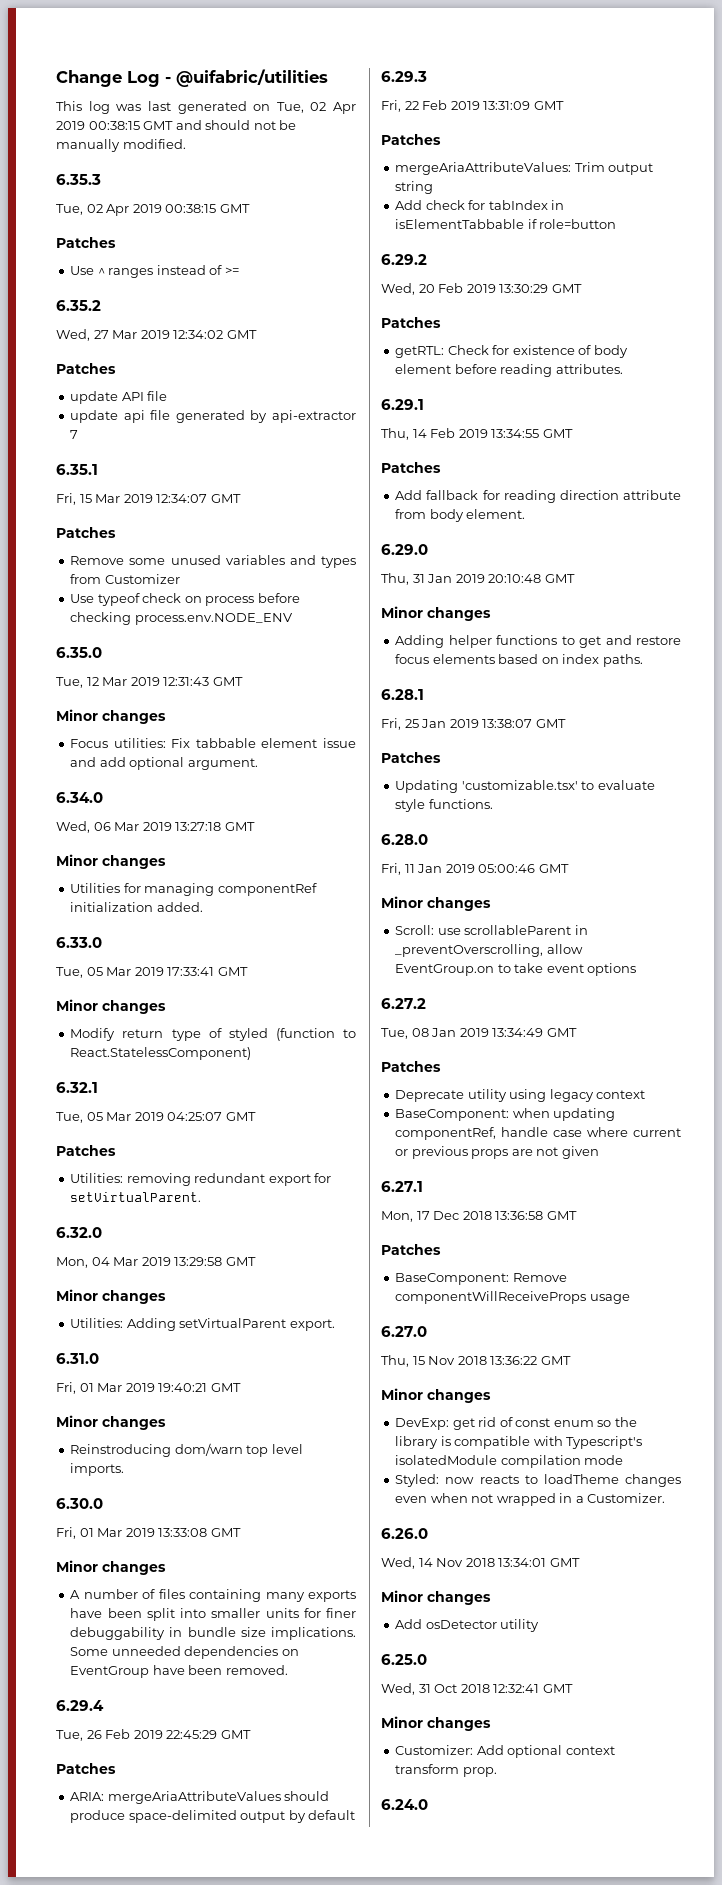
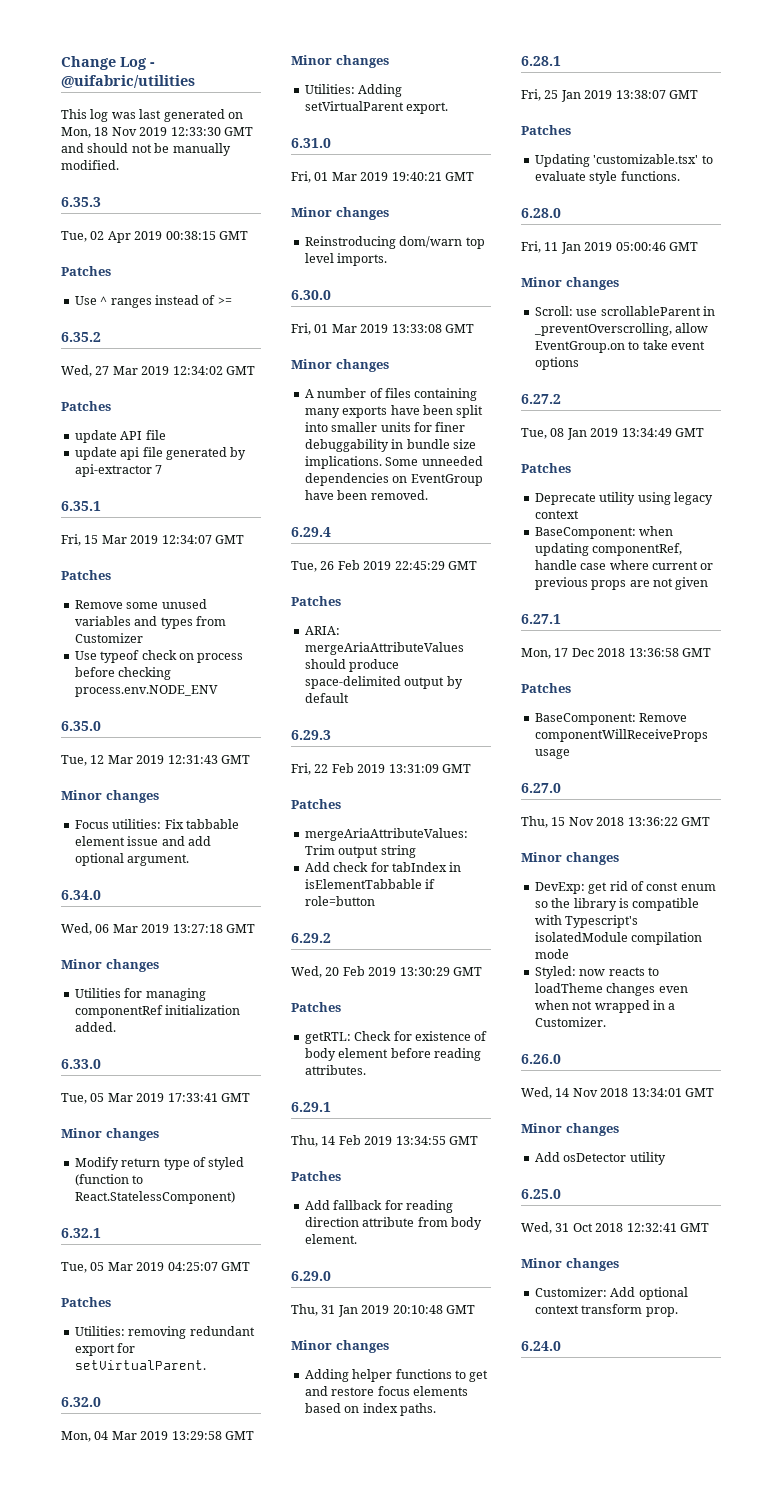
[276,102,356,114] [56,121,140,130] Tue, 02 Apr 2019 00:38:15 -> [61,127,221,138] Mon, 18 Nov 2019 12:33:30

